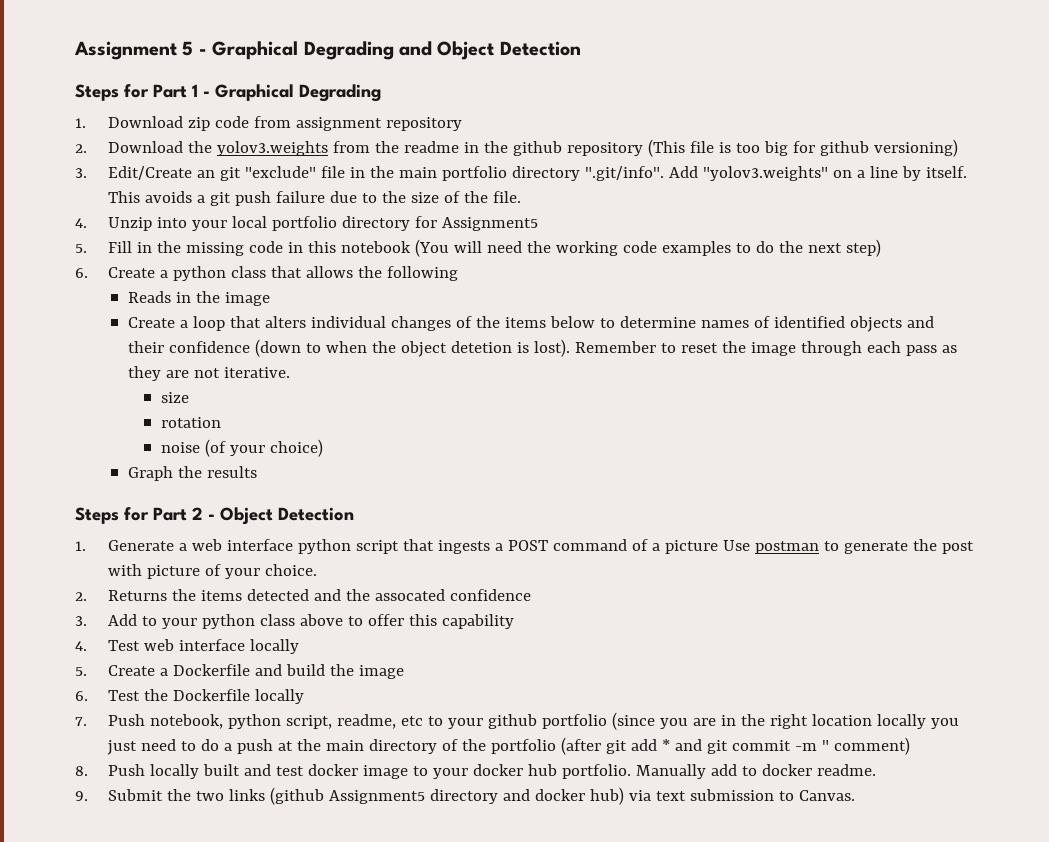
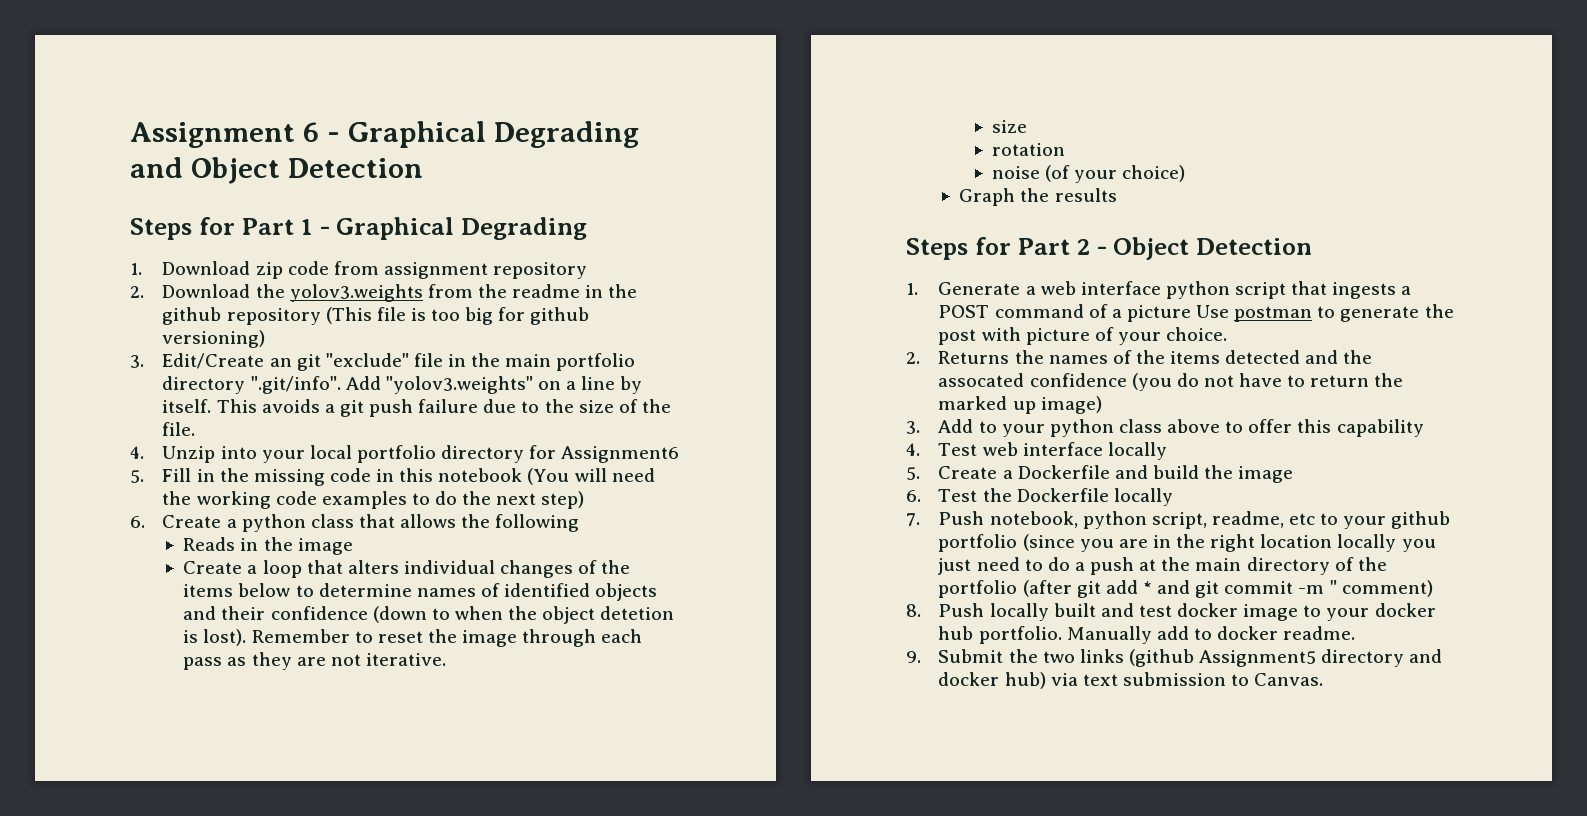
[182,41,194,56] 5 -> [302,122,319,142] 6
[441,217,538,231] Assignment5 -> [561,446,680,463] Assignment6
(196, 595) none -> [1048,350,1165,364] names of the
(531, 595) none -> [1131,373,1404,391] [938,396,1102,414] (you do not have to return the marked up image)

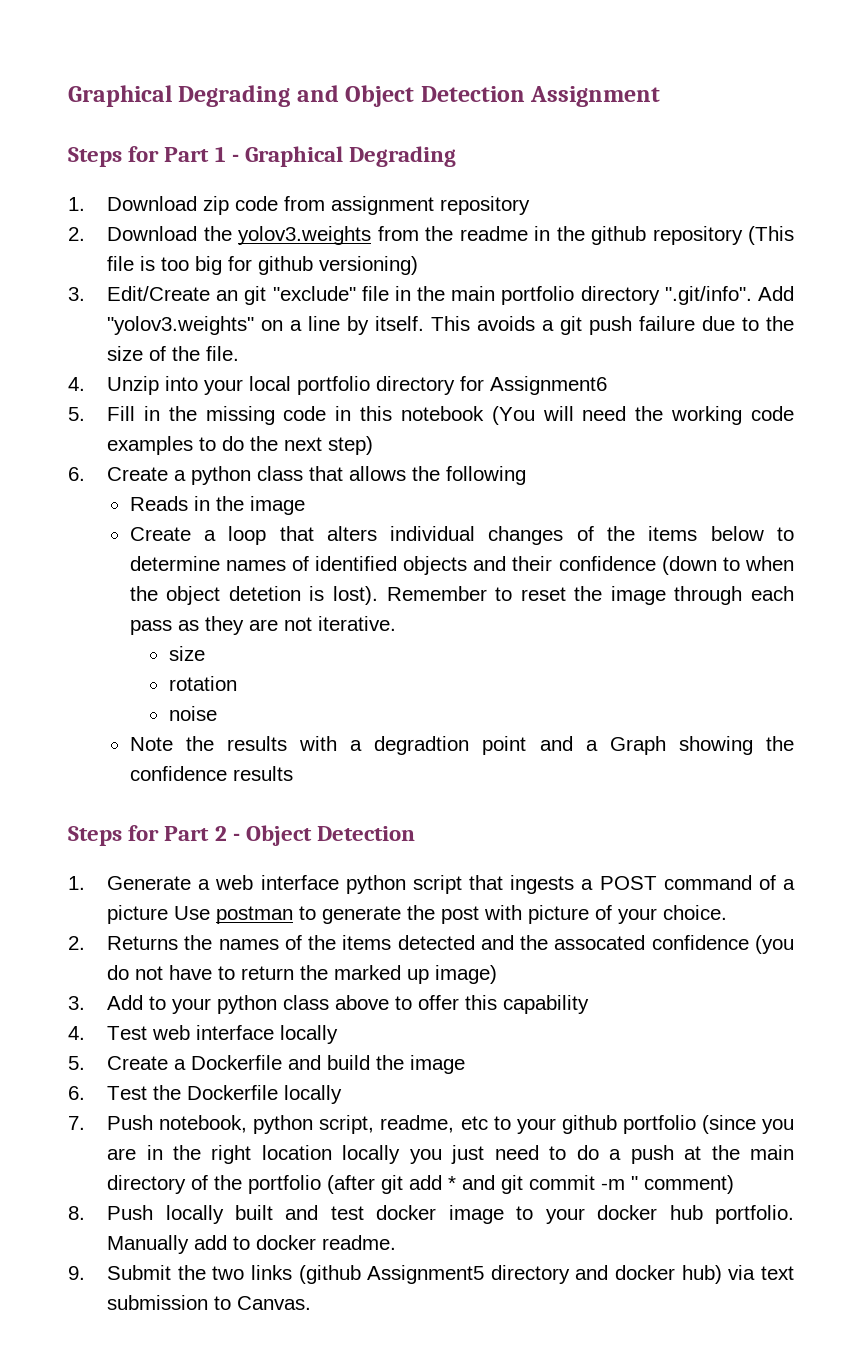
[130,122,340,148] Assignment 6 - -> (68, 96) none
(423, 168) none -> [530,86,661,107] Assignment
[1044,165,1186,183] [959,188,1050,206] (of your choice) // Graph the -> [129,736,794,755] [129,766,227,781] // Note the results with a degradtion point and a Graph showing the confidence

